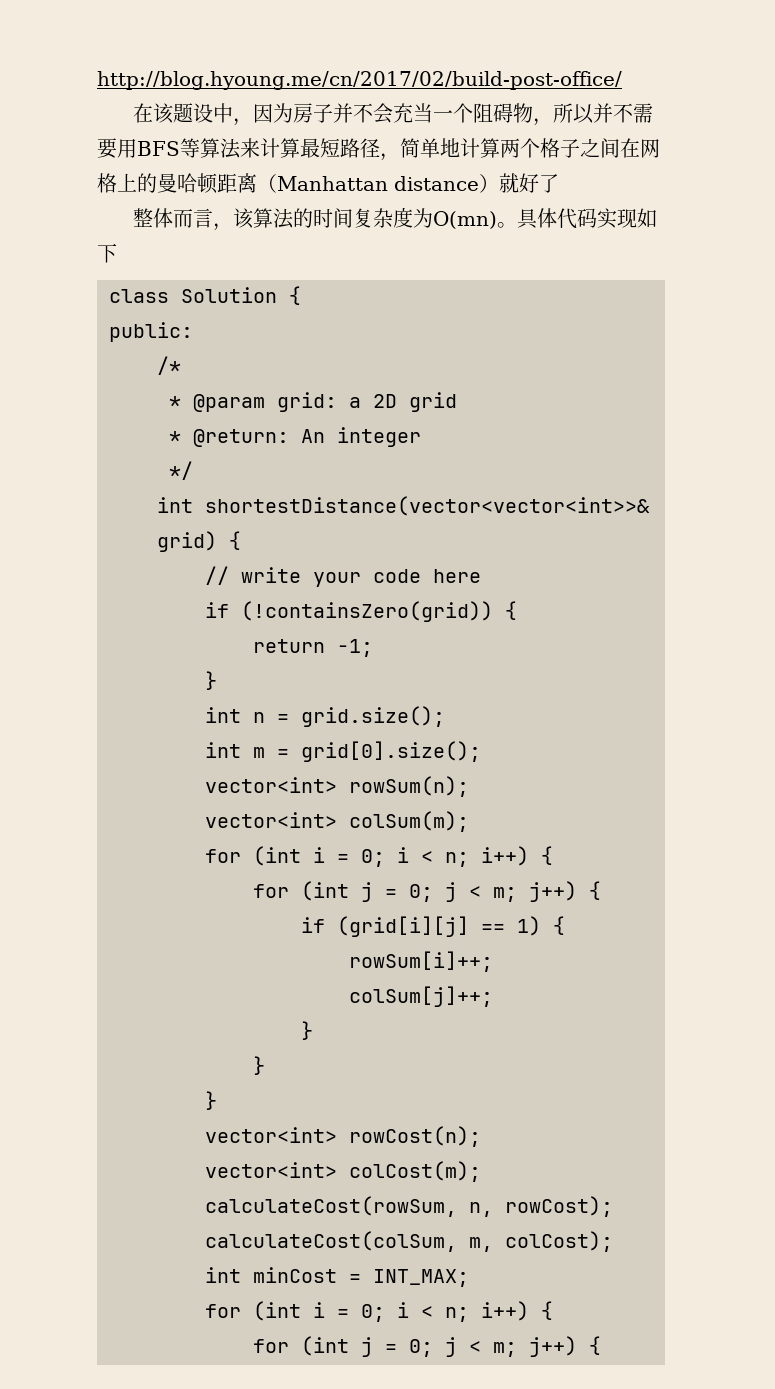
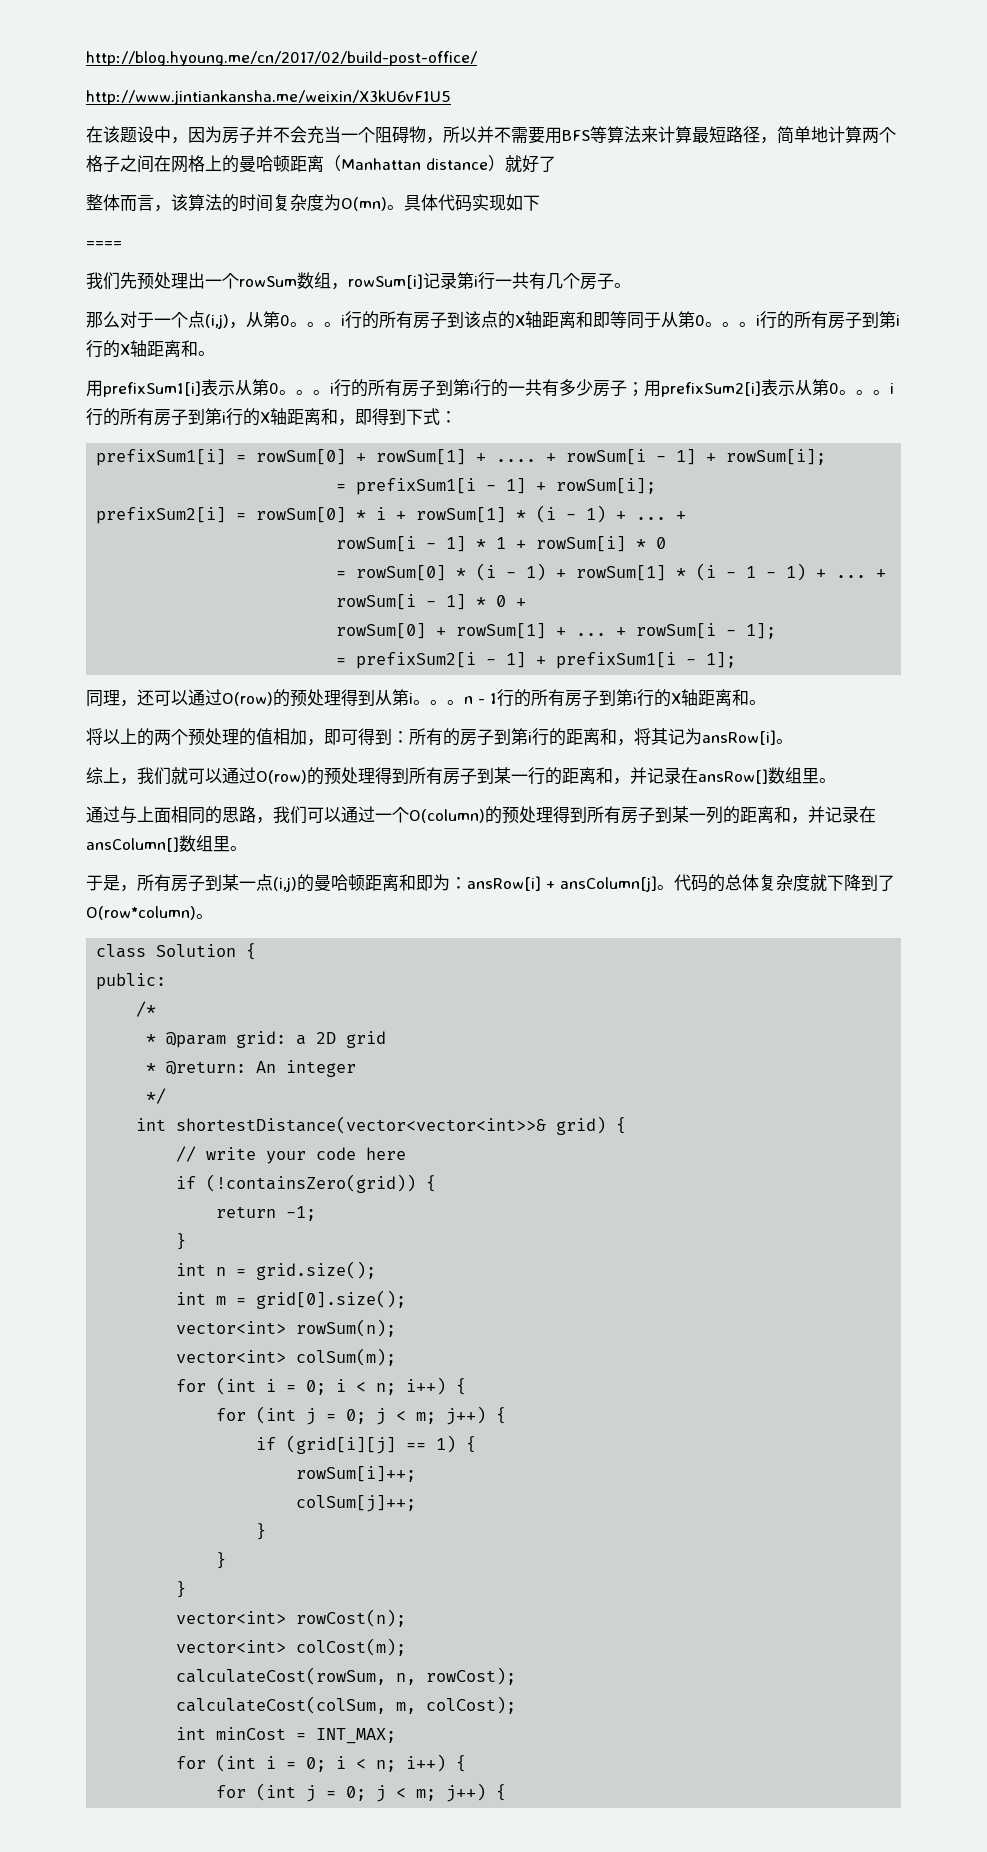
(622, 80) none -> [86,90,451,105] // http://www.jintiankansha.me/weixin/X3kU6vF1U5
(117, 253) none -> [86,241,122,248] [86,272,631,290] [86,311,900,329] [86,340,215,358] [86,379,894,397] [86,408,457,426] [96,449,827,466] [336,478,657,495] [96,505,687,524] [336,536,667,552] [336,563,887,581] [336,594,527,610] [336,623,777,639] [336,652,737,669] [86,689,766,707] [86,728,793,746] [86,767,836,785] [86,806,876,824] [86,835,247,852] [86,874,895,892] [86,906,213,920] // ==== // 我们先预处理出一个rowSum数组，rowSum[i]记录第i行一共有几个房子。 // 那么对于一个点(i,j)，从第0。。。i行的所有房子到该点的X轴距离和即等同于从第0。。。i行的所有房子到第i行的X轴距离和。 // 用prefixSum1[i]表示从第0。。。i行的所有房子到第i行的一共有多少房子；用prefixSum2[i]表示从第0。。。i行的所有房子到第i行的X轴距离和，即得到下式： // prefixSum1[i] = rowSum[0] + rowSum[1] + .... + rowSum[i - 1] + rowSum[i]; // = prefixSum1[i - 1] + rowSum[i]; // prefixSum2[i] = rowSum[0] * i + rowSum[1] * (i - 1) + ... + // rowSum[i - 1] * 1 + rowSum[i] * 0 // = rowSum[0] * (i - 1) + rowSum[1] * (i - 1 - 1) + ... + rowSum[i - 1] * 0 + // rowSum[0] + rowSum[1] + ... + rowSum[i - 1]; // = prefixSum2[i - 1] + prefixSum1[i - 1]; // 同理，还可以通过O(row)的预处理得到从第i。。。n - 1行的所有房子到第i行的X轴距离和。 // 将以上的两个预处理的值相加，即可得到：所有的房子到第i行的距离和，将其记为ansRow[i]。 // 综上，我们就可以通过O(row)的预处理得到所有房子到某一行的距离和，并记录在ansRow[]数组里。 // 通过与上面相同的思路，我们可以通过一个O(column)的预处理得到所有房子到某一列的距离和，并记录在ansColumn[]数组里。 // 于是，所有房子到某一点(i,j)的曼哈顿距离和即为：ansRow[i] + ansColumn[j]。代码的总体复杂度就下降到了O(row*column)。

